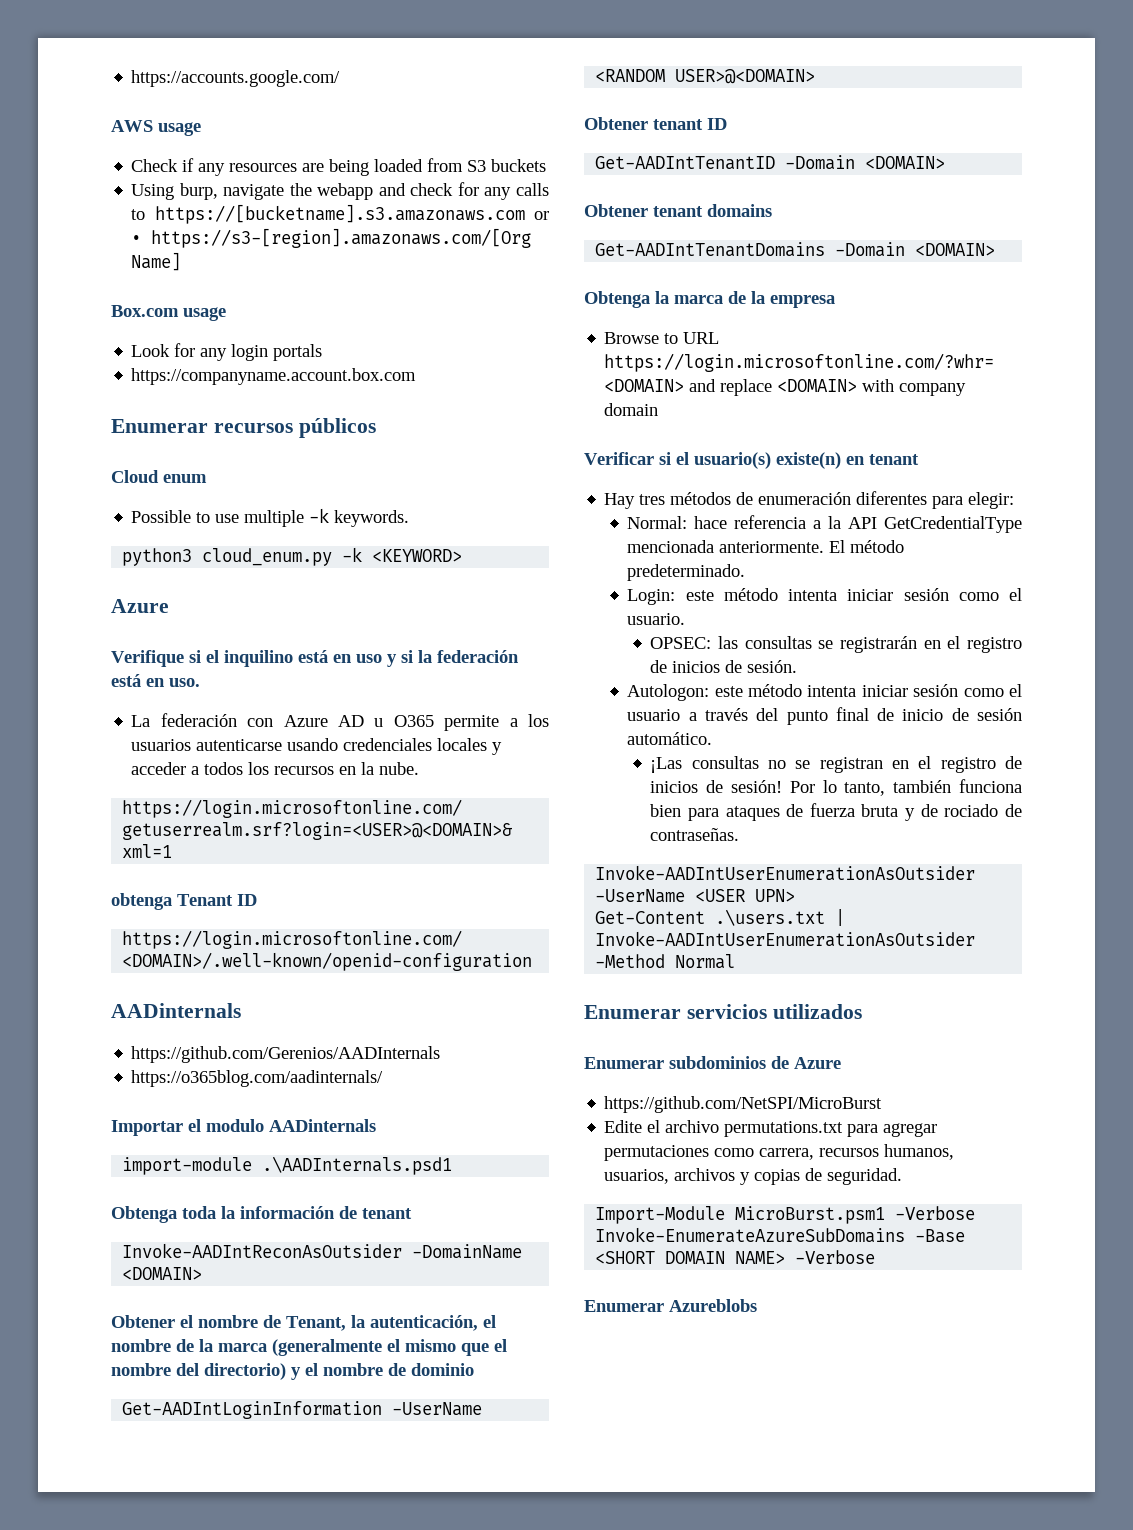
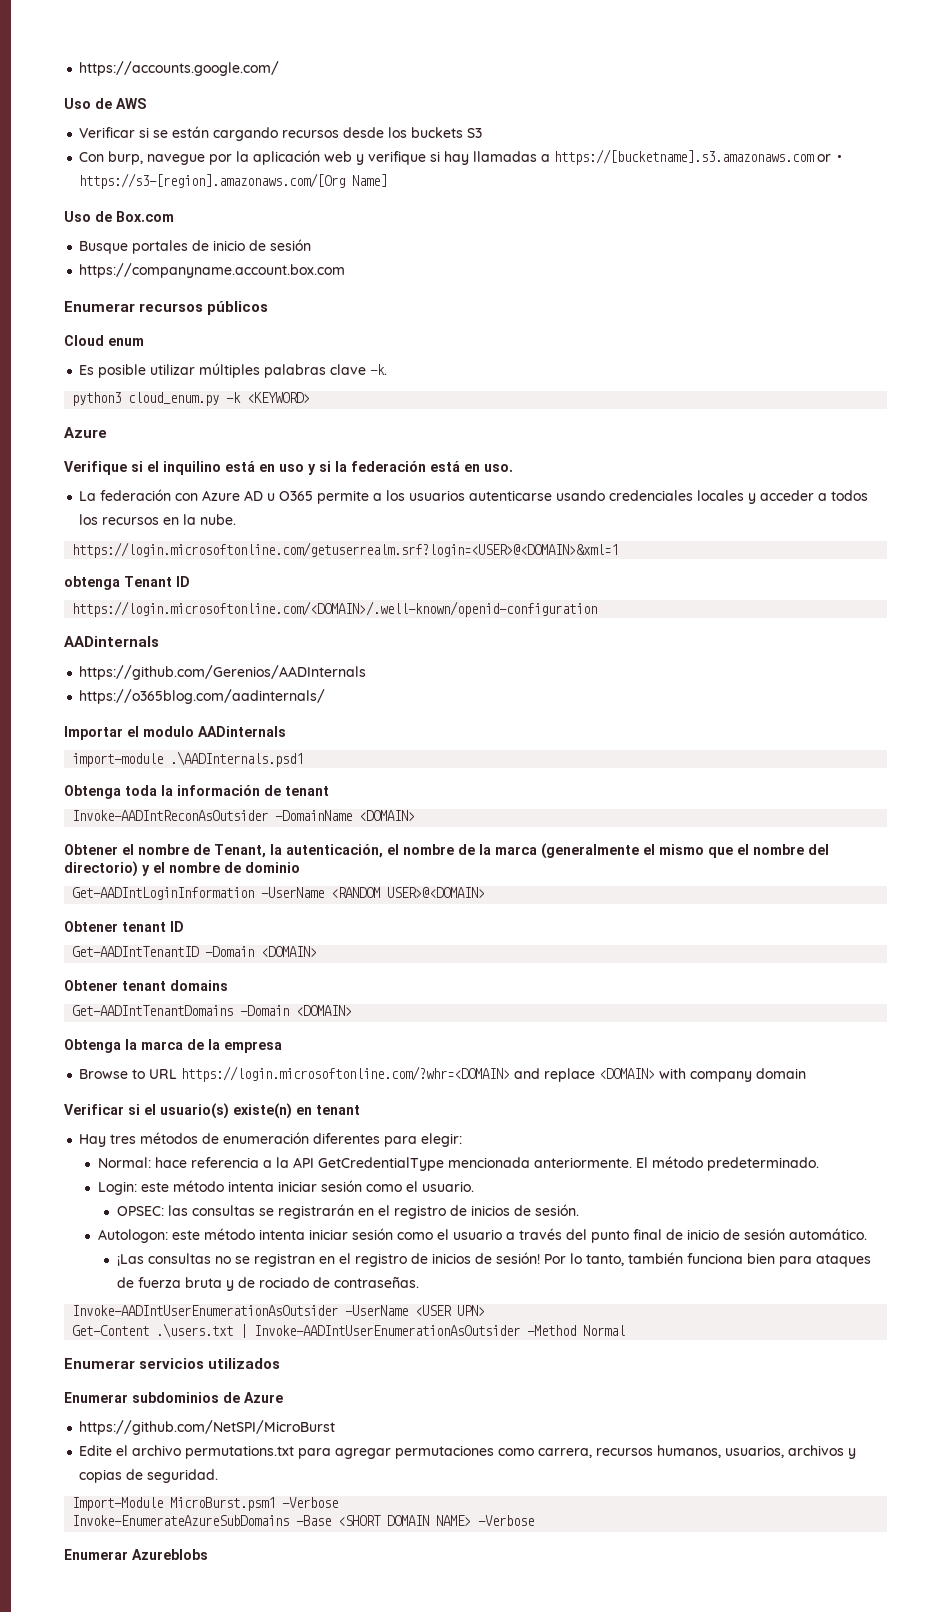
(341, 78) none -> [64,98,112,109] Uso de
[158,122,201,136] [131,158,547,176] [131,182,549,200] [131,209,146,220] usage // Check if any resources are being loaded from S3 buckets // Using burp, navigate the webapp and check for any calls to -> [79,126,483,141] [79,150,551,165] // Verificar si se están cargando recursos desde los buckets S3 // Con burp, navegue por la aplicación web y verifique si hay llamadas a
(182, 261) none -> [64,211,112,222] Uso de
[183,307,226,321] [131,343,323,361] usage // Look for any login portals -> [79,239,312,254] // Busque portales de inicio de sesión
[131,508,410,527] Possible to use multiple -k keywords. -> [79,363,388,378] Es posible utilizar múltiples palabras clave -k.

